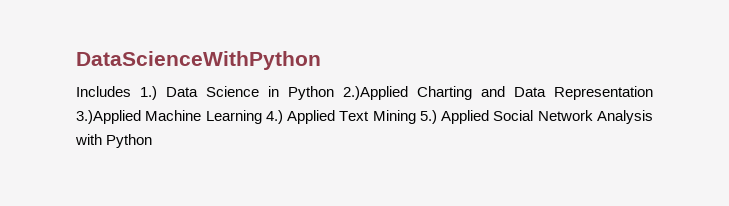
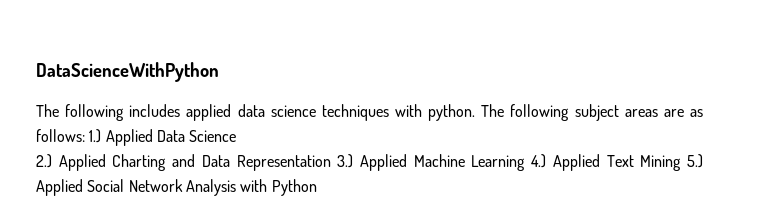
[76,86,157,100] Includes 1.) -> [36,104,703,121] [36,129,153,146] The following includes applied data science techniques with python. The following subject areas are as follows: 1.) Applied
[268,86,408,100] in Python 2.)Applied -> [36,154,106,171] // 2.) Applied
[76,110,141,124] 3.)Applied -> [337,154,408,171] 3.) Applied

